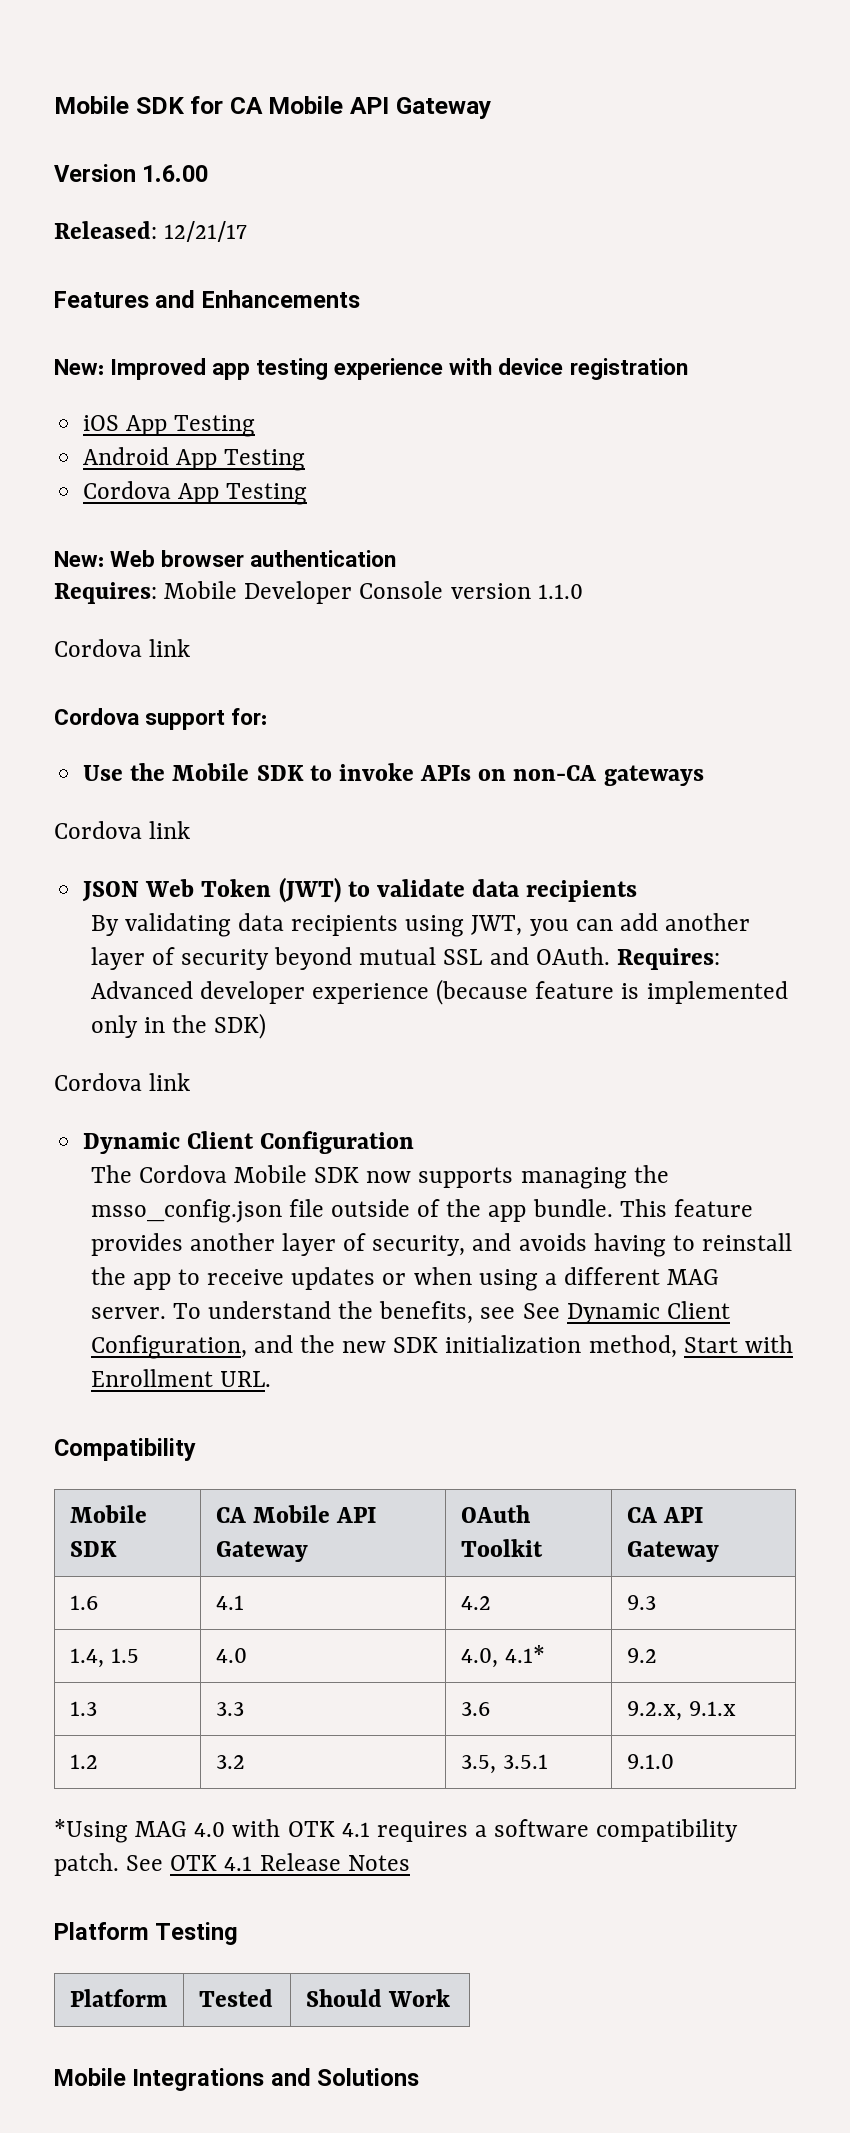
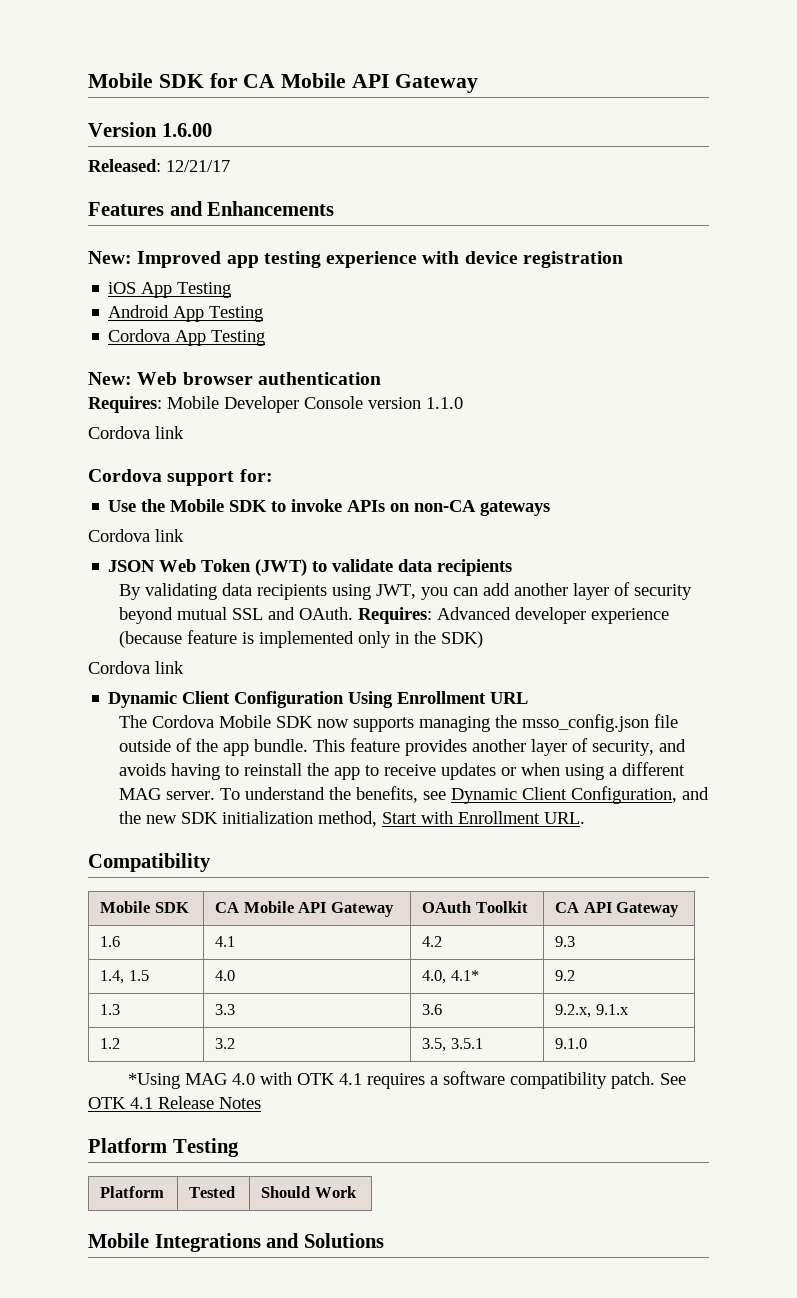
(415, 1142) none -> [348,691,529,708] Using Enrollment URL
[522,1303,560,1319] See -> (447, 795) none

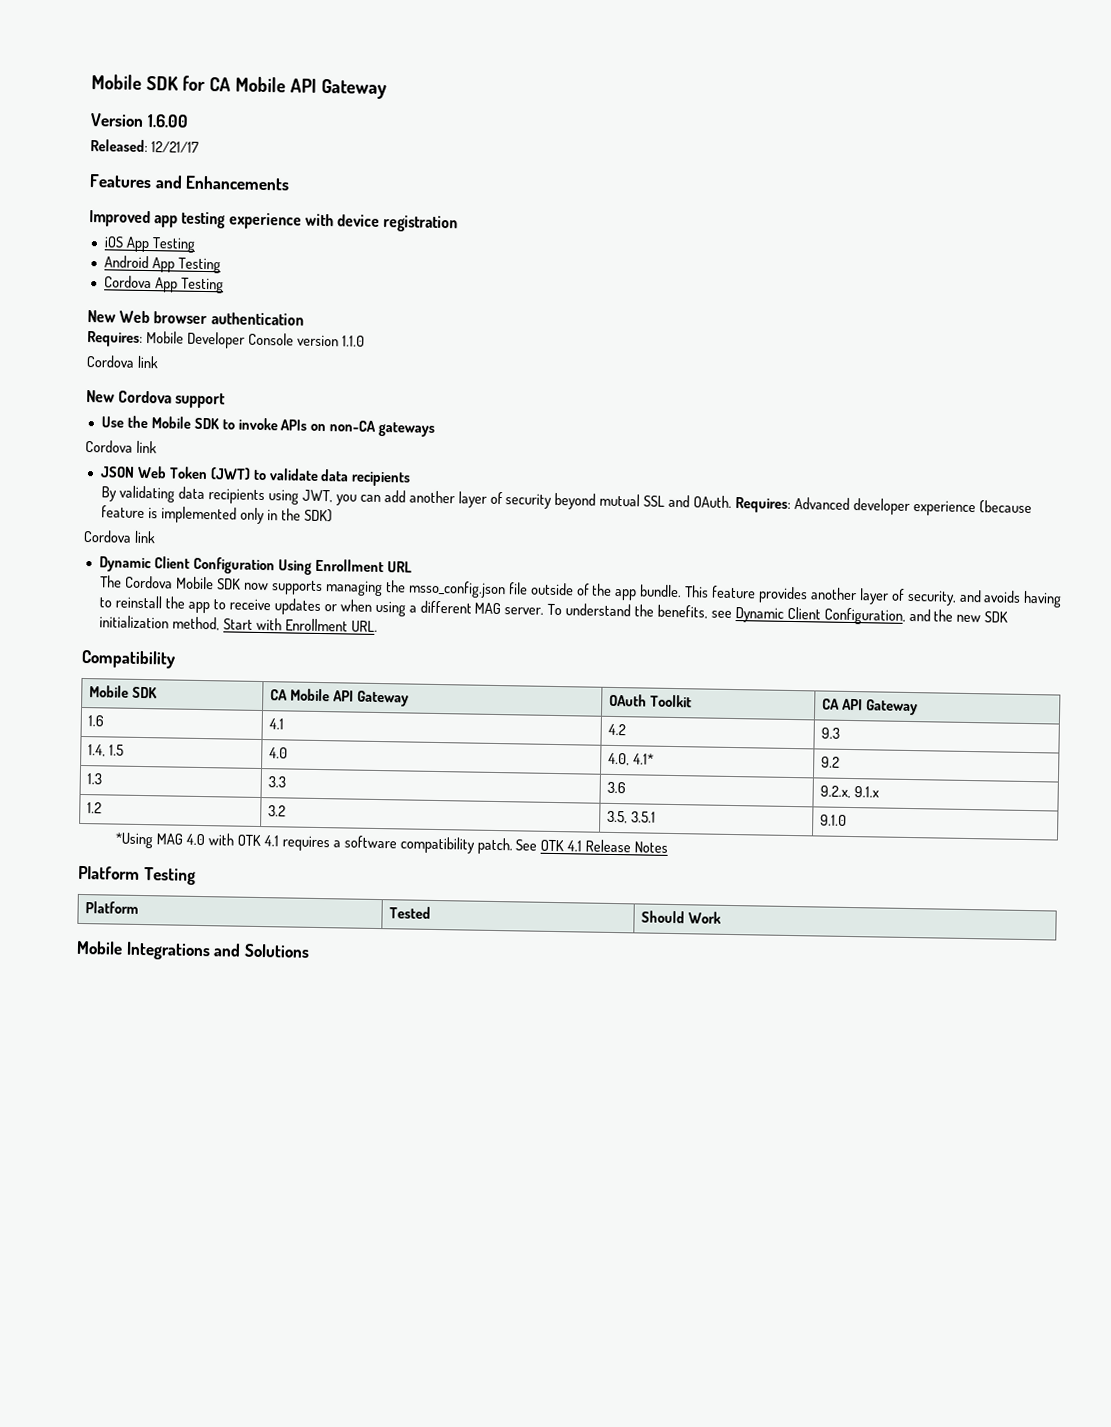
[88,251,132,264] New: -> (291, 183) none
[88,372,132,385] New: -> [87,310,116,323] New
(184, 432) none -> [86,390,115,403] New
[239,469,273,482] for: -> (227, 400) none

